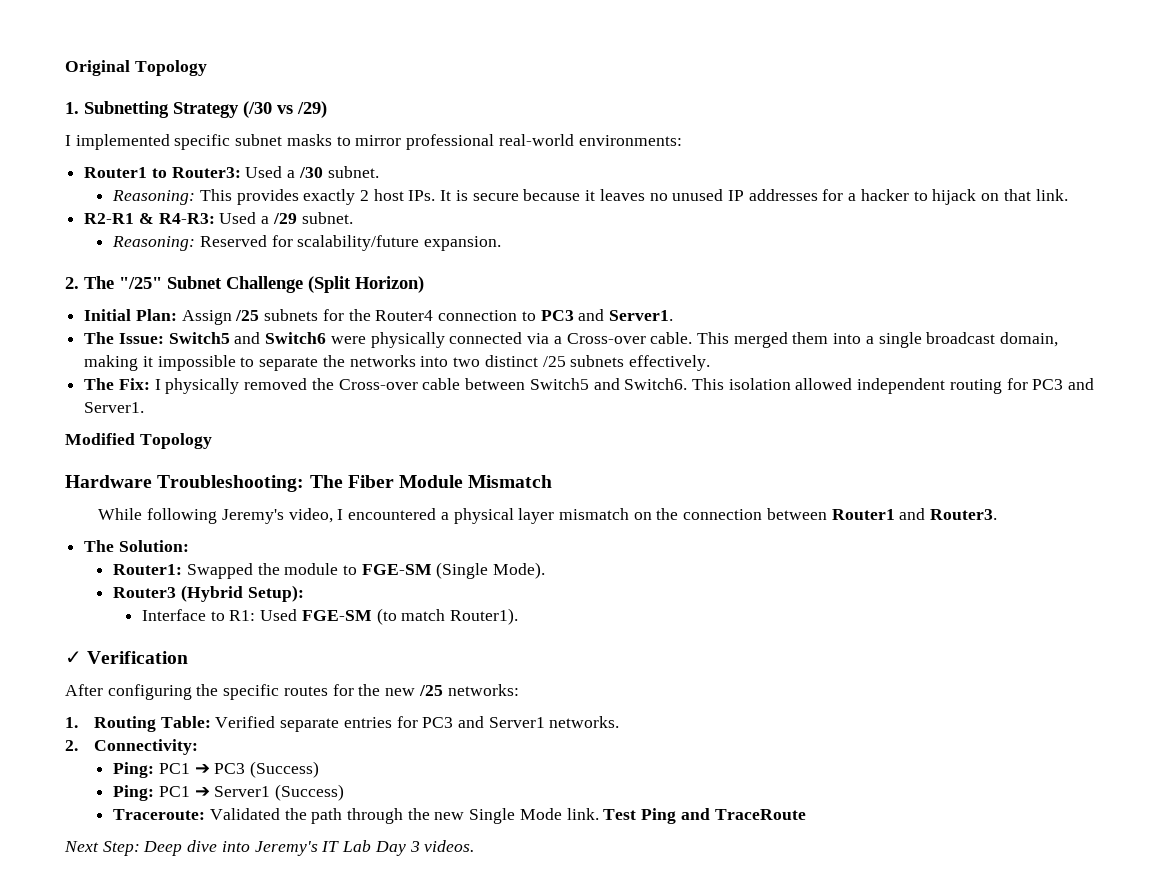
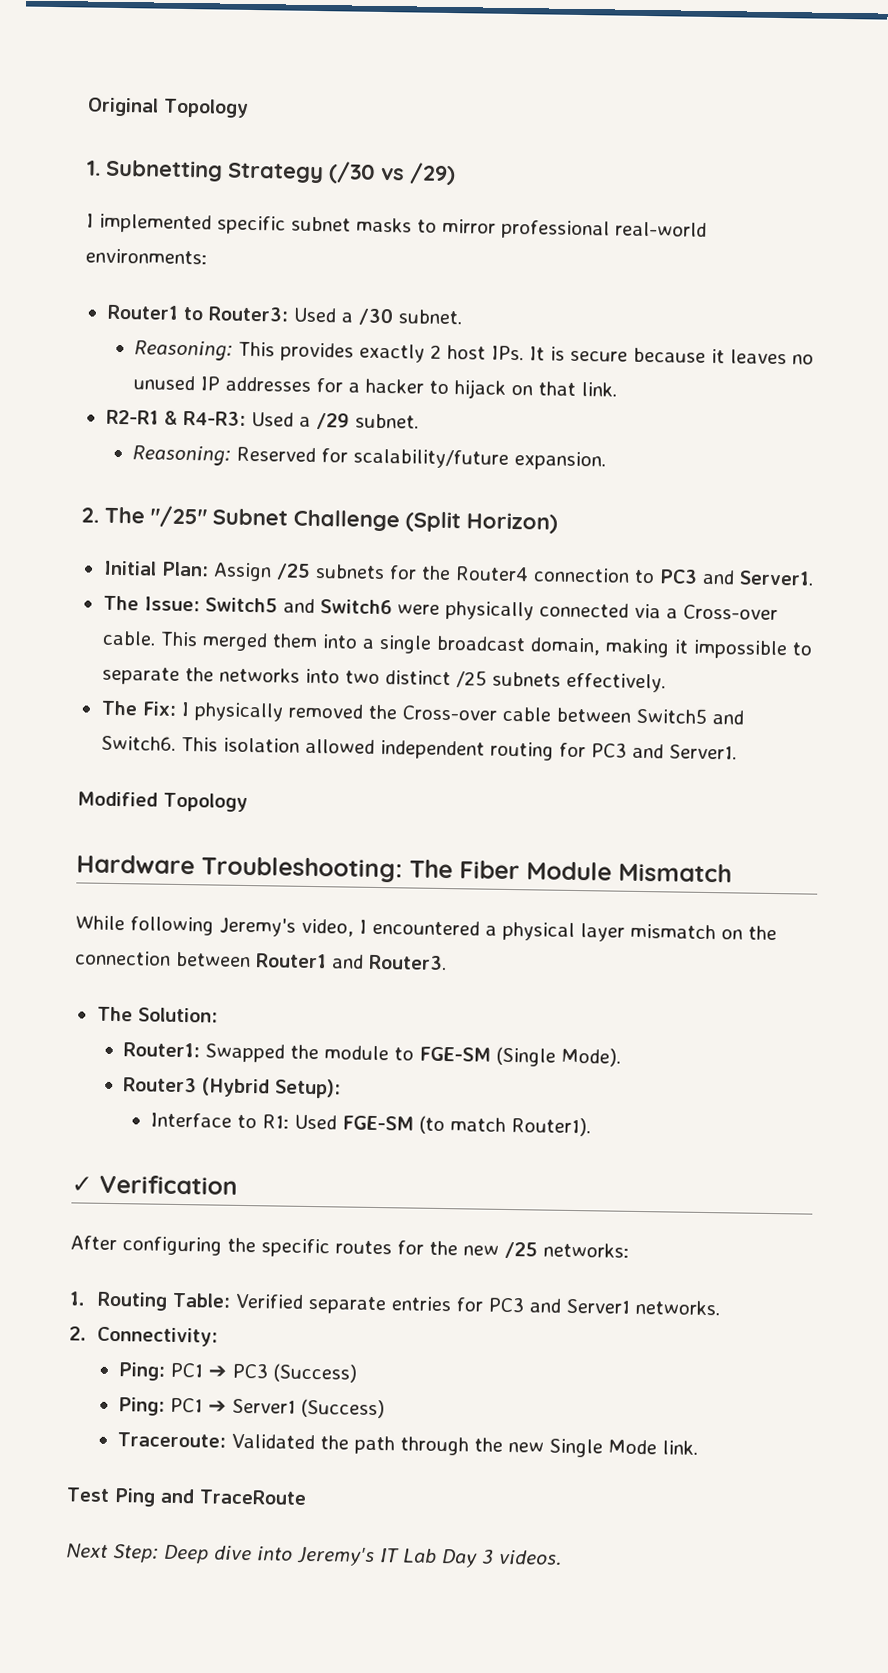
(599, 814) none -> (699, 1447) //

